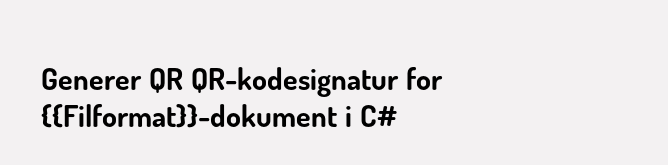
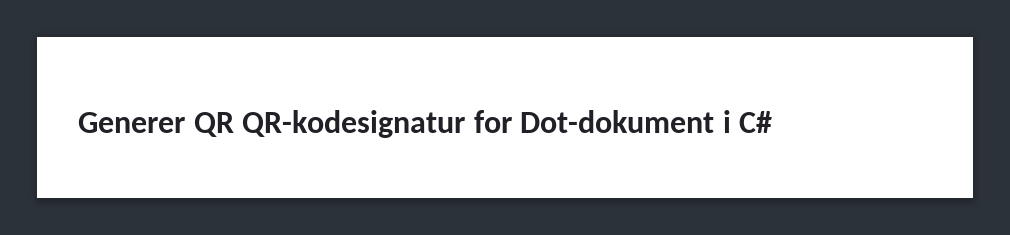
[41,104,337,128] {{Filformat}}-dokument -> [520,110,715,133] Dot-dokument

